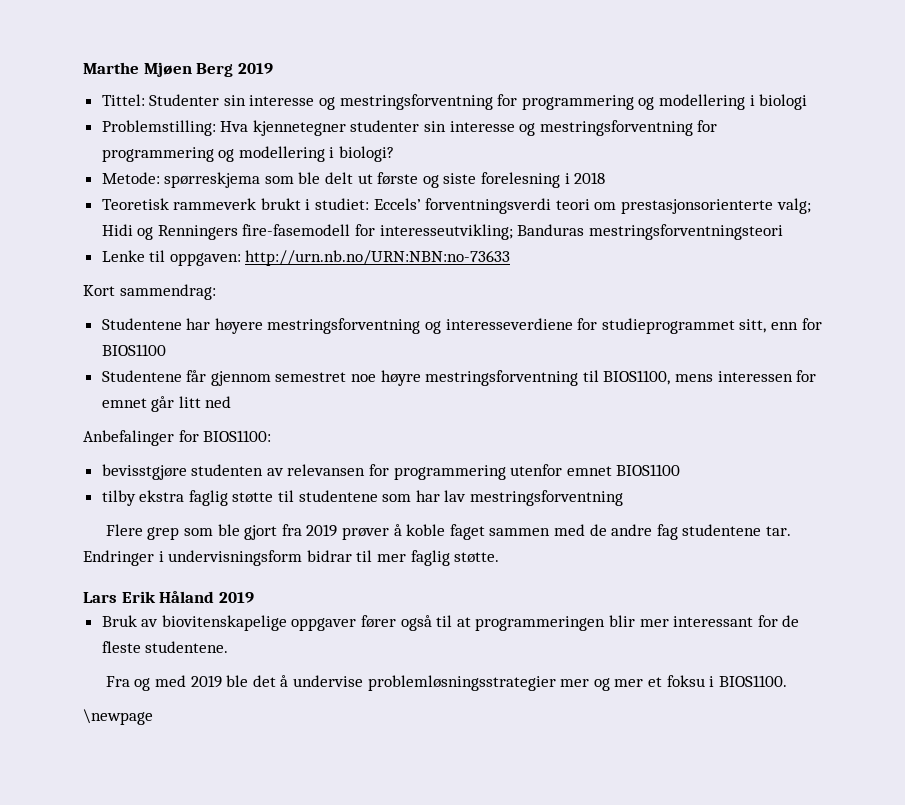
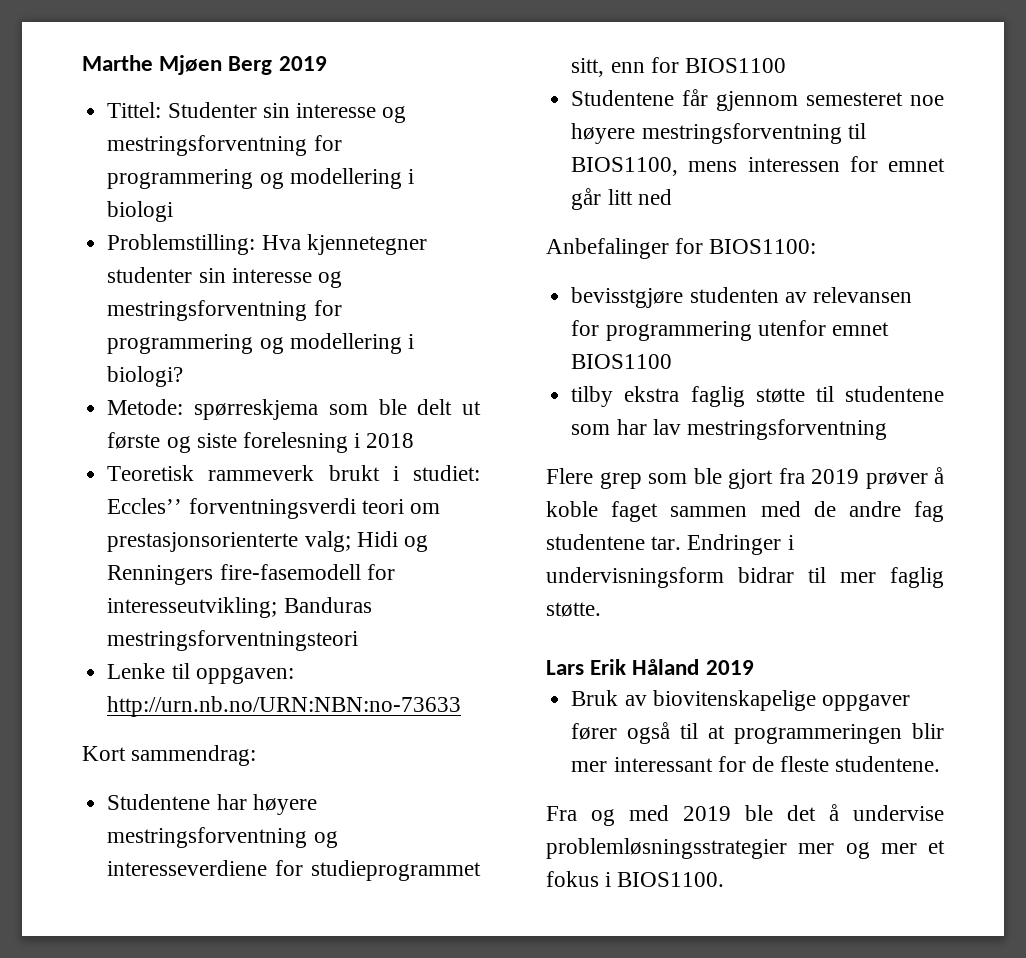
[373,198,421,210] Eccels’ -> [107,498,183,514] Eccles’’
[275,370,421,386] semestret noe høyre -> [806,92,944,106] [571,123,636,144] semesteret noe høyere
[666,675,705,687] foksu -> [546,871,599,887] fokus
[83,709,153,725] // \newpage -> (725, 879) none

